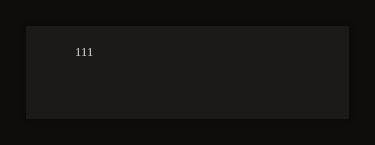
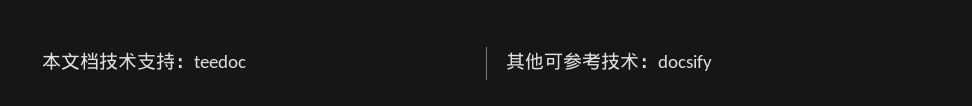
[75,48,93,56] 111 -> [42,52,246,70] [506,52,712,71] 本文档技术支持：teedoc // 其他可参考技术：docsify

